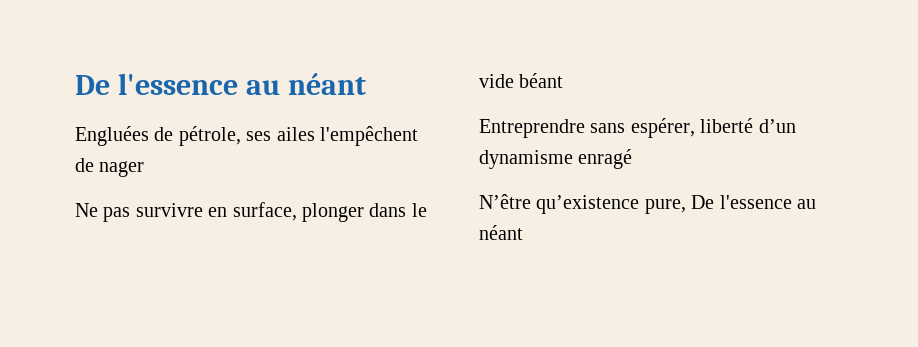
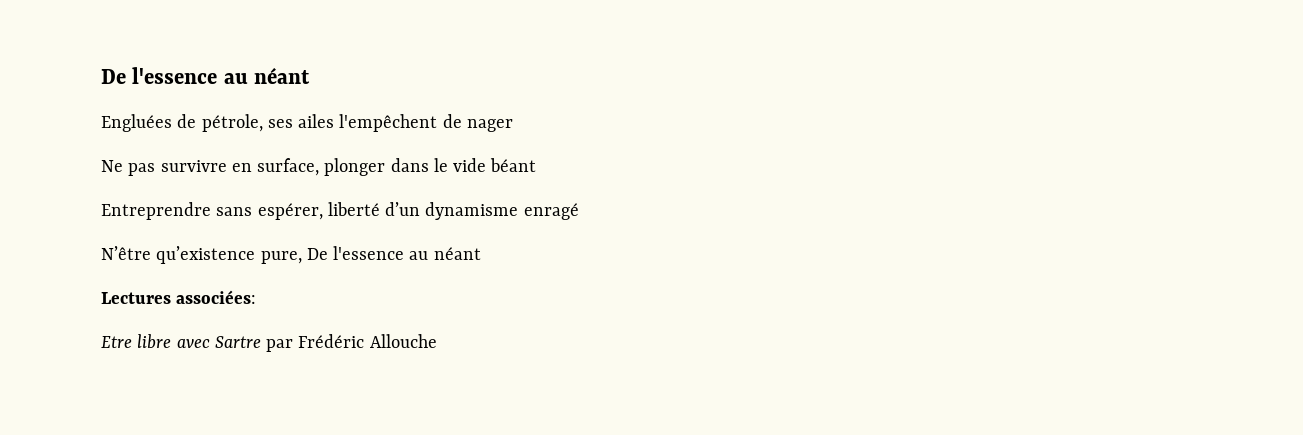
(523, 232) none -> [101,290,257,304] [101,334,437,352] // Lectures associées: // Etre libre avec Sartre par Frédéric Allouche

